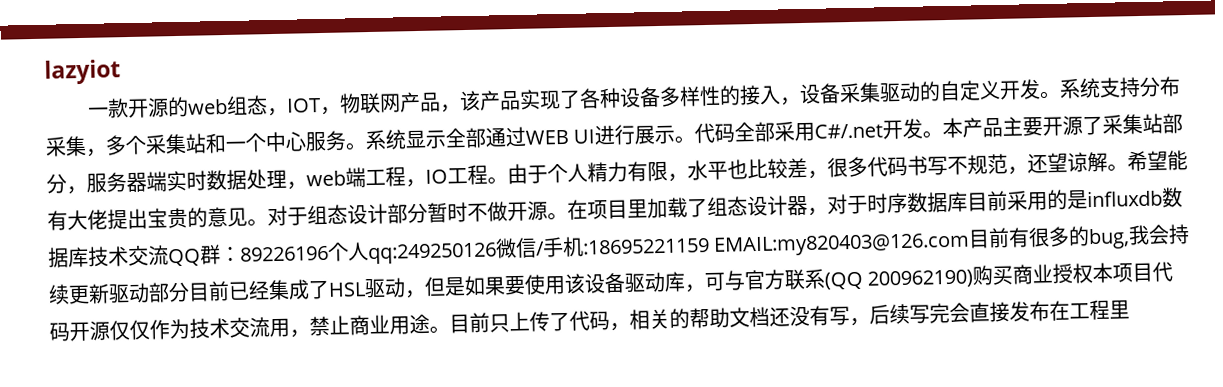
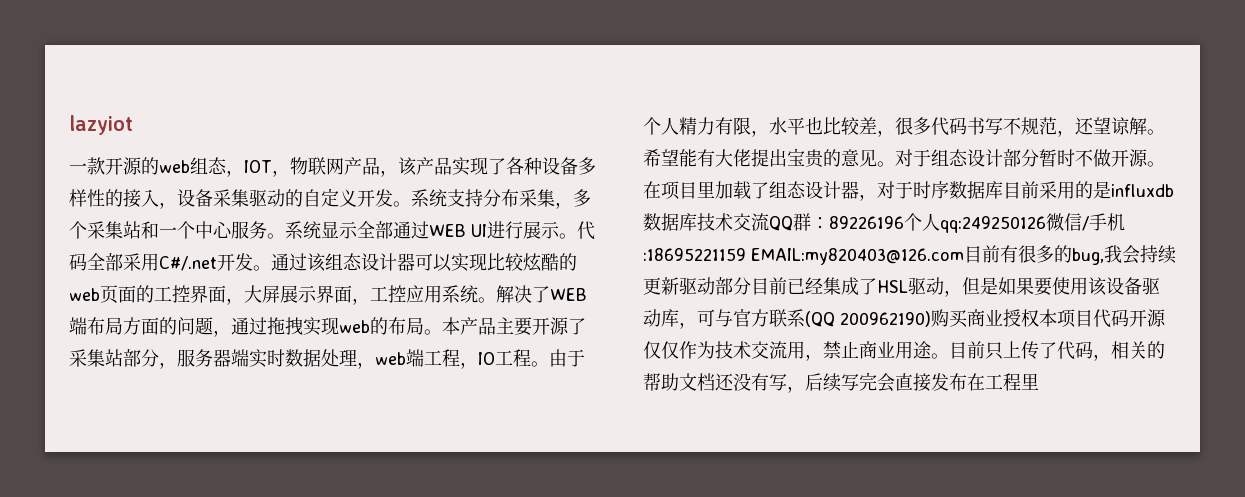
(944, 134) none -> [271,253,577,272] [69,285,587,305] [69,317,442,337] 通过该组态设计器可以实现比较炫酷的web页面的工控界面，大屏展示界面，工控应用系统。解决了WEB端布局方面的问题，通过拖拽实现web的布局。

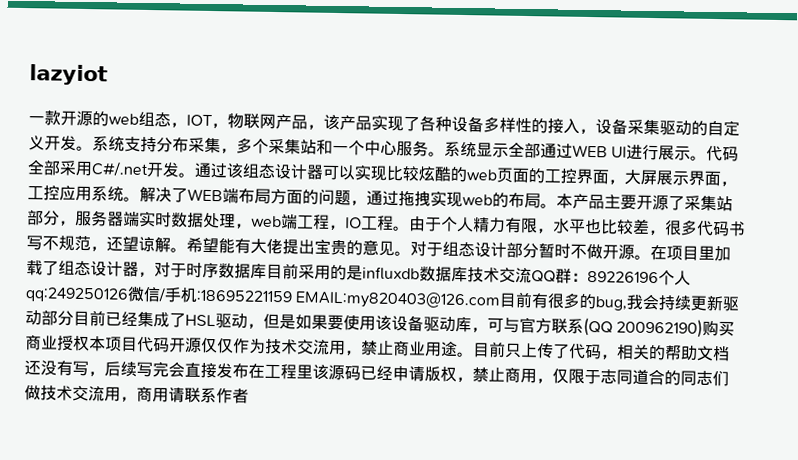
(1039, 381) none -> [312,364,729,387] [24,385,249,404] 该源码已经申请版权，禁止商用，仅限于志同道合的同志们做技术交流用，商用请联系作者

